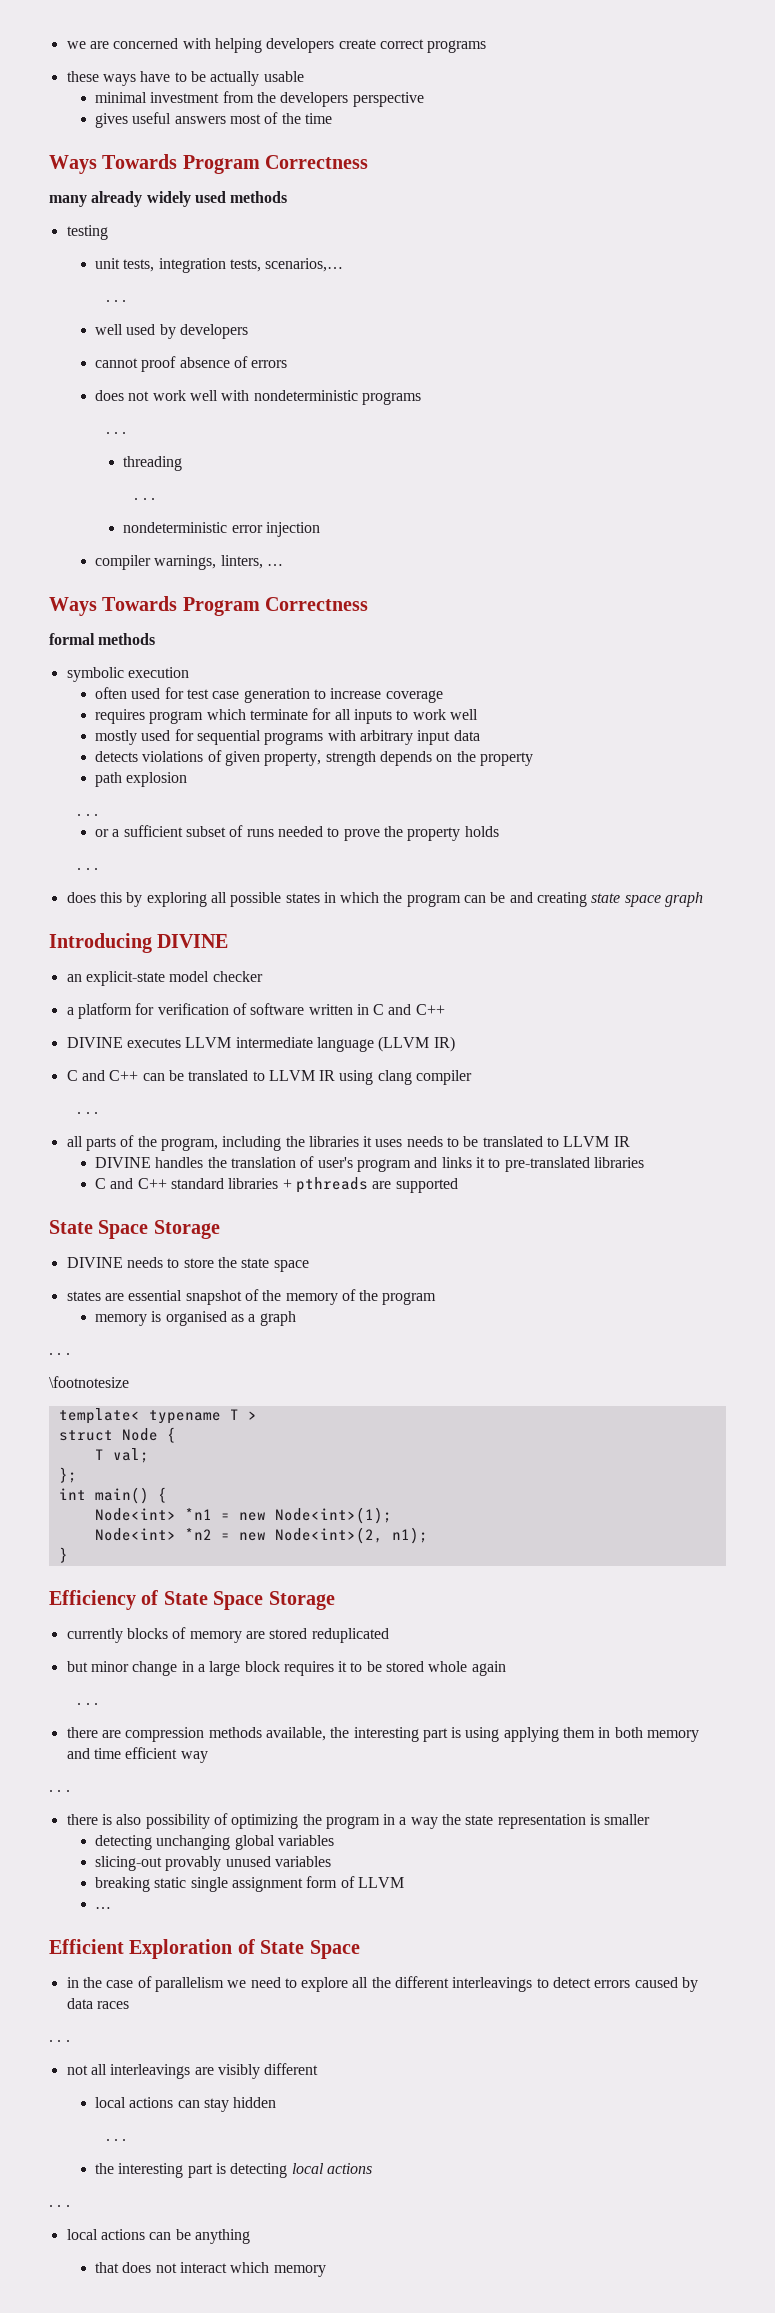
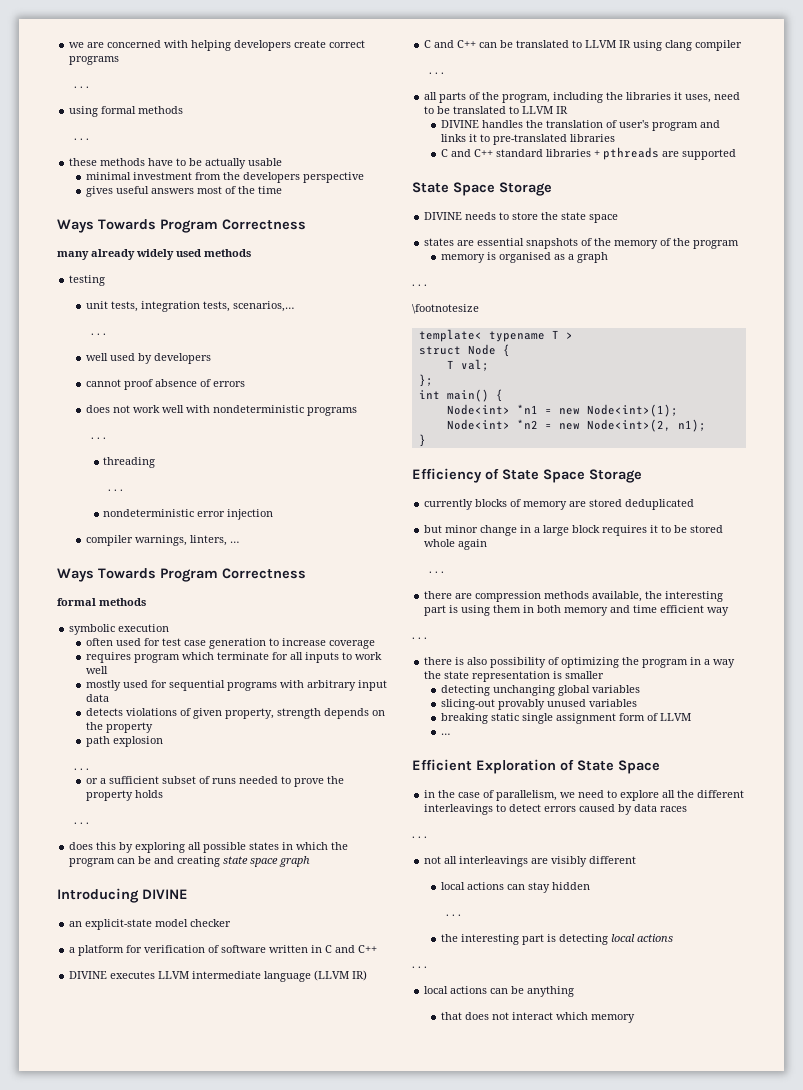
(487, 46) none -> [74,86,90,88] [69,106,184,117] [74,138,90,140] // . . . // using formal methods // . . .
[102,74,136,86] ways -> [100,158,146,166] methods
[375,1136,443,1147] uses needs -> [685,92,741,103] uses, need
[185,1290,242,1305] snapshot -> [526,238,579,249] snapshots
[311,1628,389,1643] reduplicated -> [625,499,695,510] deduplicated
[503,1727,559,1742] applying -> (491, 610) none
[154,1977,224,1992] parallelism -> [496,790,558,801] parallelism,

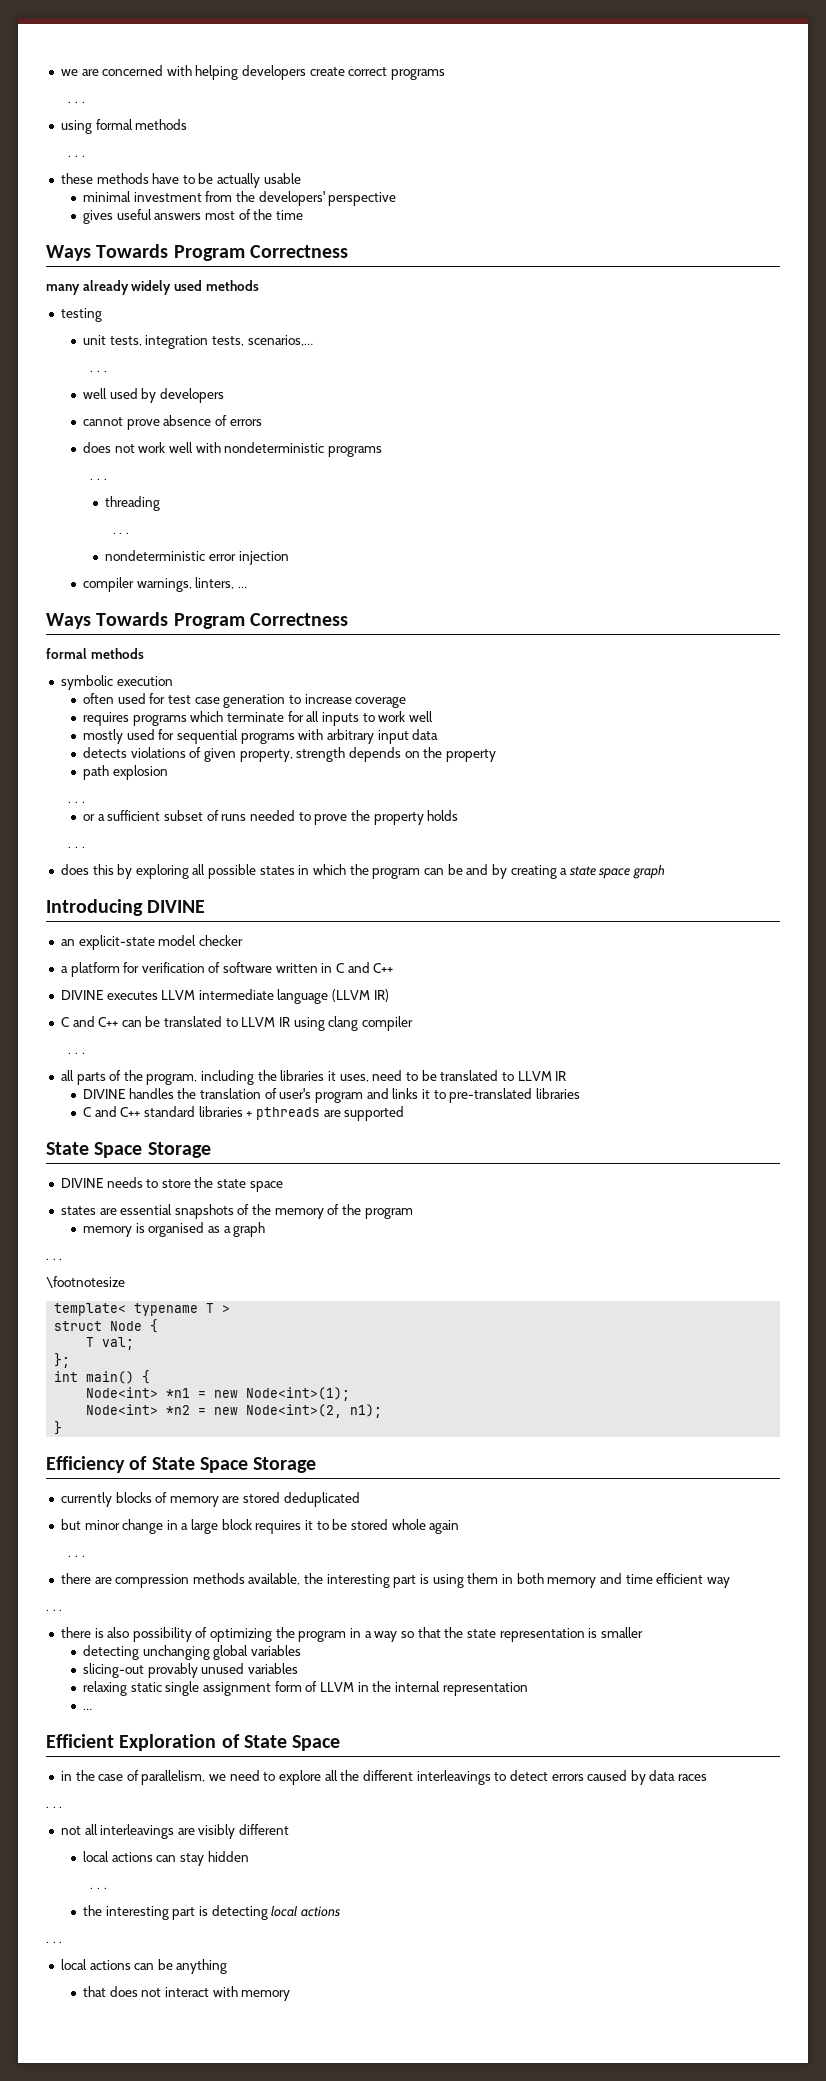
[243,172,301,183] developers -> [258,191,325,206] developers'
[124,379,154,390] proof -> [126,419,160,430] prove
[134,654,181,663] program -> [132,715,187,726] programs
[177,856,221,867] creating -> [491,864,568,879] by creating a
(736, 663) none -> [400,1627,441,1638] so that
[441,713,489,724] breaking -> [83,1681,128,1696] relaxing
(692, 717) none -> [357,1681,528,1696] in the internal representation
[556,1012,589,1020] which -> [212,1986,238,1997] with

